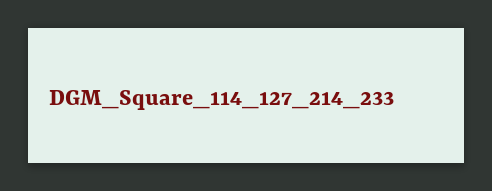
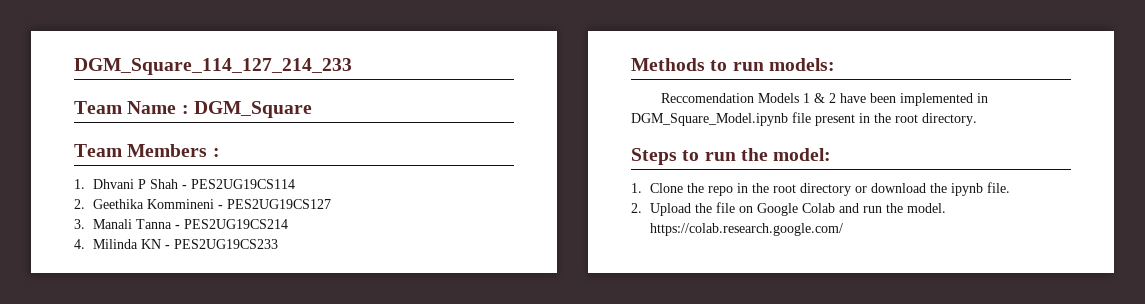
(394, 100) none -> [74,101,312,118] [74,144,220,157] [74,179,295,189] [74,199,331,209] [74,219,288,229] [74,239,278,249] [631,58,835,71] [661,93,989,106] [631,112,977,126] [631,148,832,165] [631,182,1010,196] [631,202,946,216] [649,223,843,236] // Team Name : DGM_Square // Team Members : // 1. Dhvani P Shah - PES2UG19CS114 // 2. Geethika Kommineni - PES2UG19CS127 // 3. Manali Tanna - PES2UG19CS214 // 4. Milinda KN - PES2UG19CS233 // Methods to run models: // Reccomendation Models 1 & 2 have been implemented in DGM_Square_Model.ipynb file present in the root directory. // Steps to run the model: // 1. Clone the repo in the root directory or download the ipynb file. // 2. Upload the file on Google Colab and run the model. https://colab.research.google.com/

